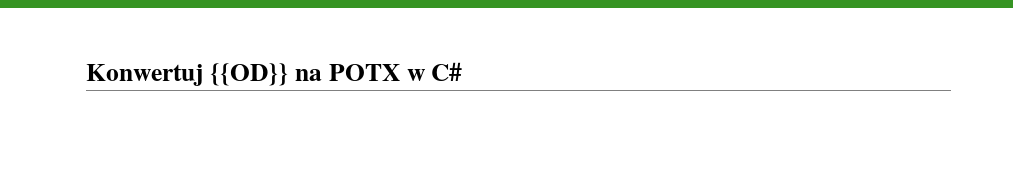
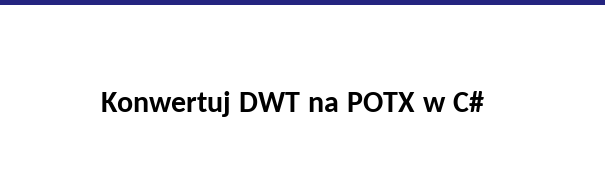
[209,63,288,86] {{OD}} -> [238,92,300,112] DWT

